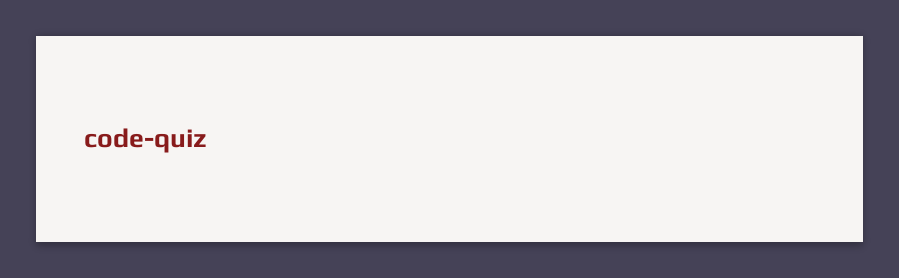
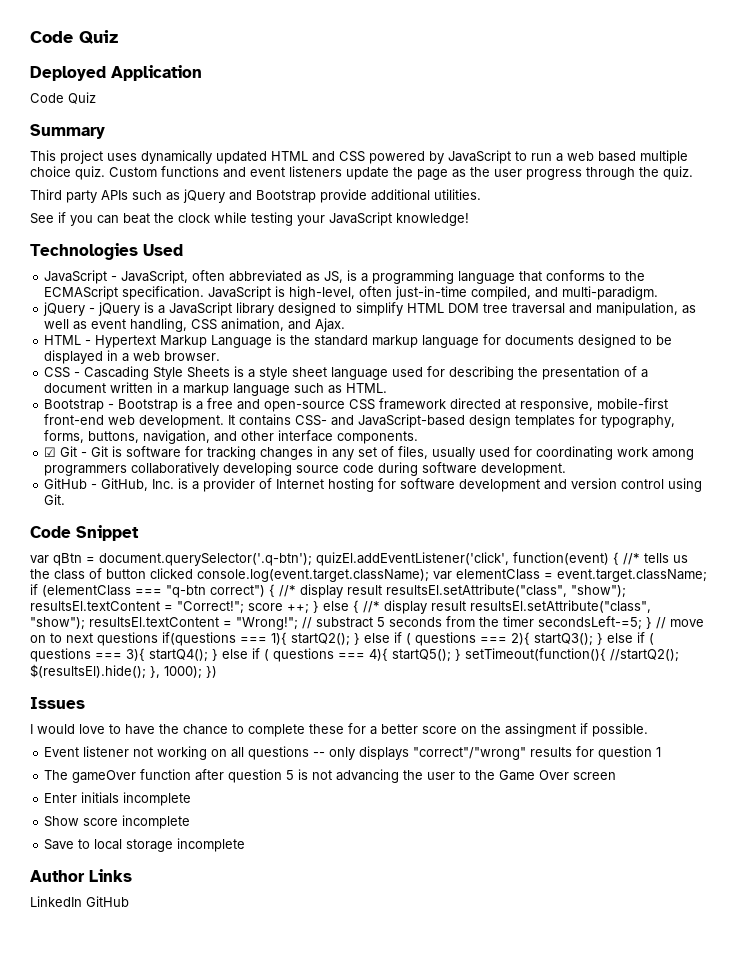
[84,128,207,153] code-quiz -> [30,30,118,44] [30,65,202,81] [30,92,96,104] [30,124,105,139] [30,150,688,164] [30,166,693,180] [30,189,481,203] [30,212,469,226] [30,243,183,260] [44,270,646,284] [44,286,659,300] [43,302,697,316] [44,318,346,332] [44,334,673,348] [44,350,221,364] [44,366,649,380] [44,382,388,396] [44,398,669,412] [44,414,676,428] [44,430,419,444] [44,446,695,460] [44,462,567,476] [44,478,703,492] [44,494,66,505] [30,525,139,541] [30,552,688,566] [30,568,707,582] [30,584,626,598] [30,600,651,614] [30,616,704,630] [30,632,654,646] [30,648,679,662] [30,664,217,679] [30,697,85,709] [30,723,648,737] [44,746,662,760] [44,769,617,783] [44,792,192,806] [44,815,191,829] [44,838,246,852] [30,869,132,882] [30,896,129,907] Code Quiz // Deployed Application // Code Quiz // Summary // This project uses dynamically updated HTML and CSS powered by JavaScript to run a web based multiple choice quiz. Custom functions and event listeners update the page as the user progress through the quiz. // Third party APIs such as jQuery and Bootstrap provide additional utilities. // See if you can beat the clock while testing your JavaScript knowledge! // Technologies Used // JavaScript - JavaScript, often abbreviated as JS, is a programming language that conforms to the ECMAScript specification. JavaScript is high-level, often just-in-time compiled, and multi-paradigm. // jQuery - jQuery is a JavaScript library designed to simplify HTML DOM tree traversal and manipulation, as well as event handling, CSS animation, and Ajax. // HTML - Hypertext Markup Language is the standard markup language for documents designed to be displayed in a web browser. // CSS - Cascading Style Sheets is a style sheet language used for describing the presentation of a document written in a markup language such as HTML. // Bootstrap - Bootstrap is a free and open-source CSS framework directed at responsive, mobile-first front-end web development. It contains CSS- and JavaScript-based design templates for typography, forms, buttons, navigation, and other interface components. // ☑ Git - Git is software for tracking changes in any set of files, usually used for coordinating work among programmers collaboratively developing source code during software development. // GitHub - GitHub, Inc. is a provider of Internet hosting for software development and version control using Git. // Code Snippet // var qBtn = document.querySelector('.q-btn'); quizEl.addEventListener('click', function(event) { //* tells us the class of button clicked console.log(event.target.className); var elementClass = event.target.className; if (elementClass === "q-btn correct") { //* display result resultsEl.setAttribute("class", "show"); resultsEl.textContent = "Correct!"; score ++; } else { //* display result resultsEl.setAttribute("class", "show"); resultsEl.textContent = "Wrong!"; // substract 5 seconds from the timer secondsLeft-=5; } // move on to next questions if(questions === 1){ startQ2(); } else if ( questions === 2){ startQ3(); } else if ( questions === 3){ startQ4(); } else if ( questions === 4){ startQ5(); } setTimeout(function(){ //startQ2(); $(resultsEl).hide(); }, 1000); }) // Issues // I would love to have the chance to complete these for a better score on the assingment if possible. // Event listener not working on all questions -- only displays "correct"/"wrong" results for question 1 // The gameOver function after question 5 is not advancing the user to the Game Over screen // Enter initials incomplete // Show score incomplete // Save to local storage incomplete // Author Links // LinkedIn GitHub

